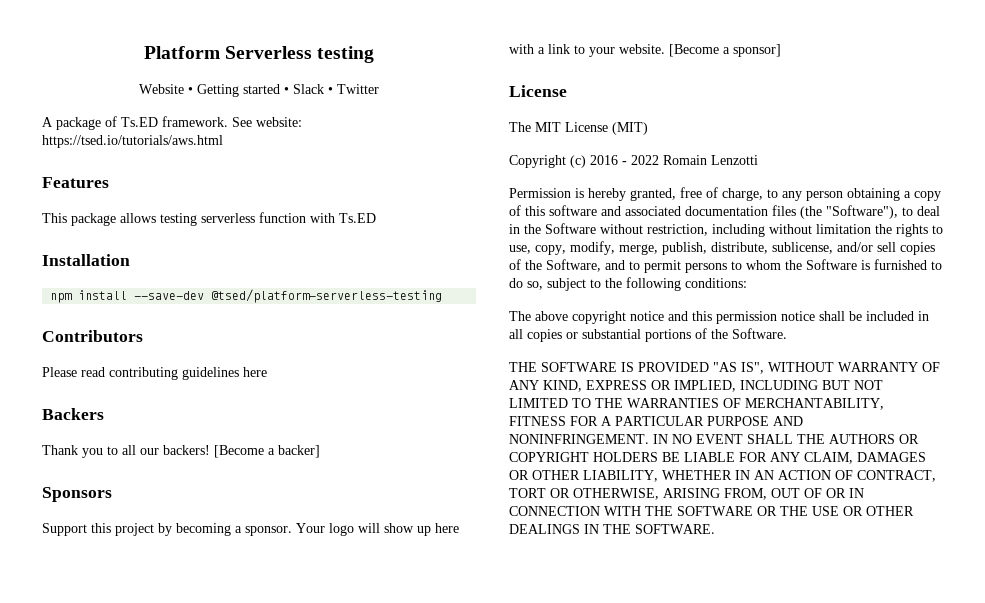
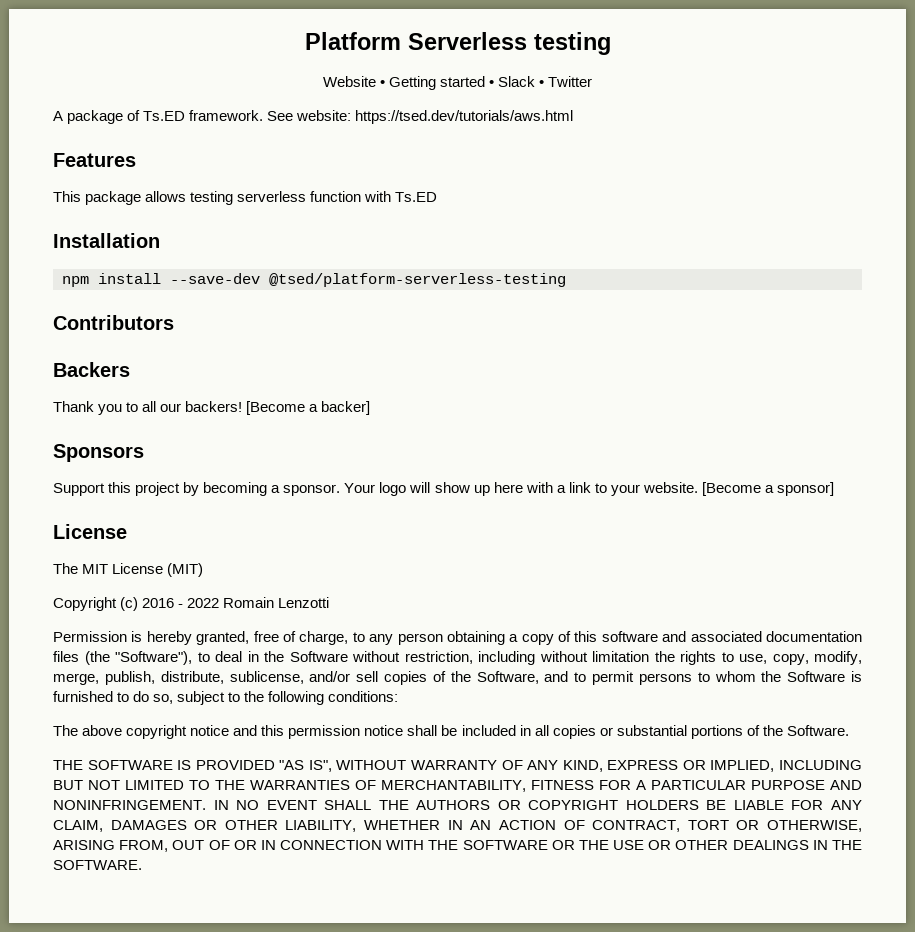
[42,135,223,148] https://tsed.io/tutorials/aws.html -> [355,110,574,124] https://tsed.dev/tutorials/aws.html
[42,367,267,380] // Please read contributing guidelines here -> (174, 322) none

